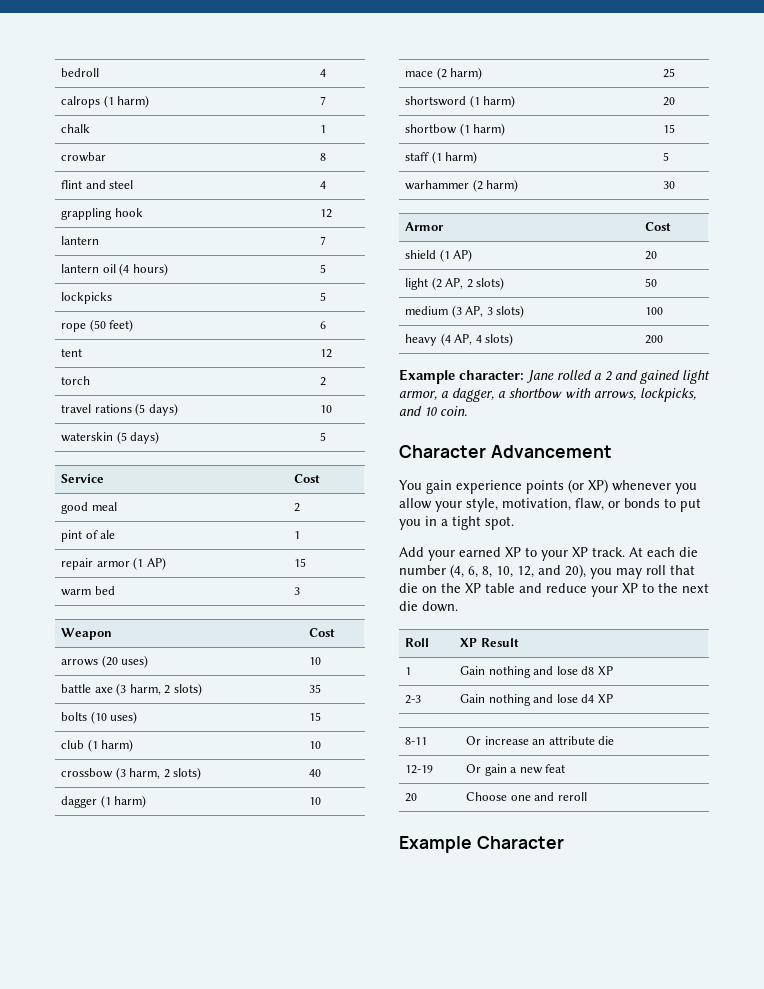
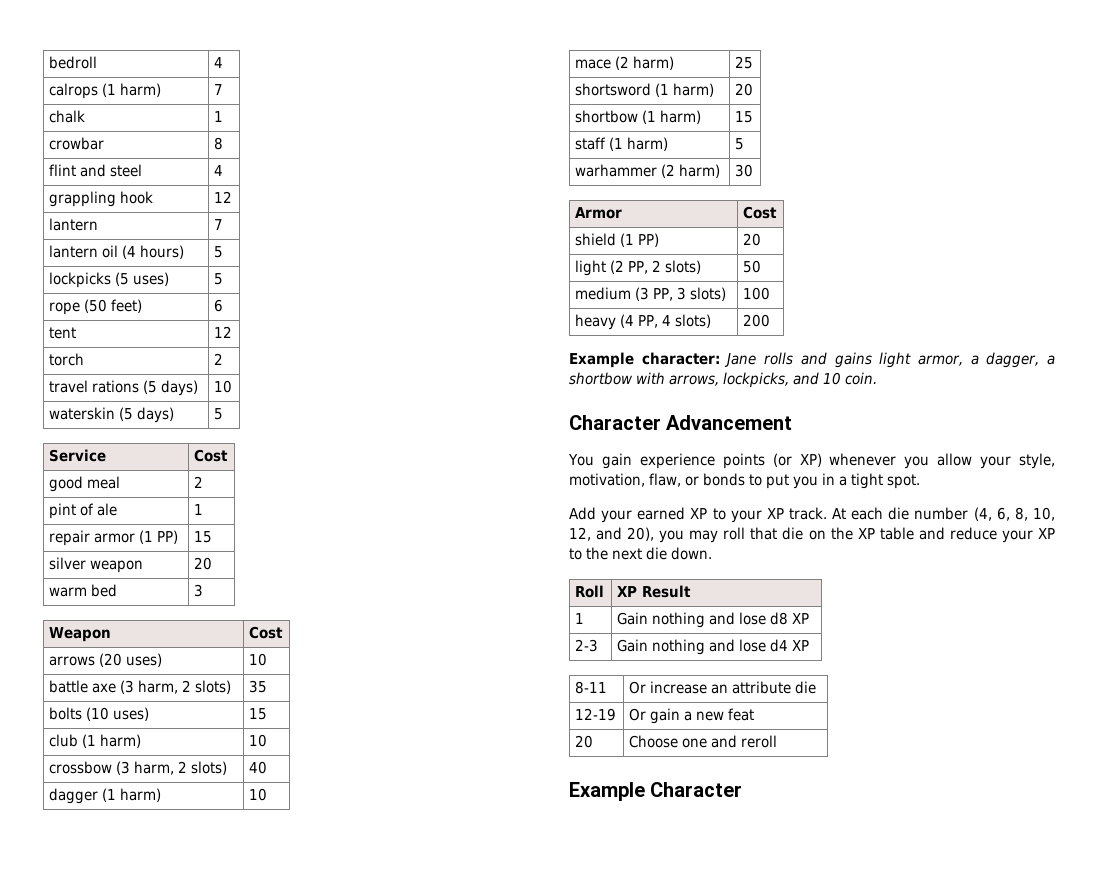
(113, 298) none -> [115,272,170,286] (5 uses)
[146,557,166,570] [294,558,307,567] AP) | 15 -> [157,530,179,544] [194,531,213,543] [49,557,144,573] [194,557,213,570] PP) | 15 // silver weapon | 20
[453,249,473,262] AP) -> [638,233,660,247] PP)
[445,278,464,289] AP, -> [628,261,649,274] PP,
[465,306,484,317] AP, -> [653,288,674,301] PP,
[454,334,473,345] AP, -> [638,315,659,328] PP,
[557,370,680,384] rolled a 2 and gained -> [764,352,872,368] rolls and gains

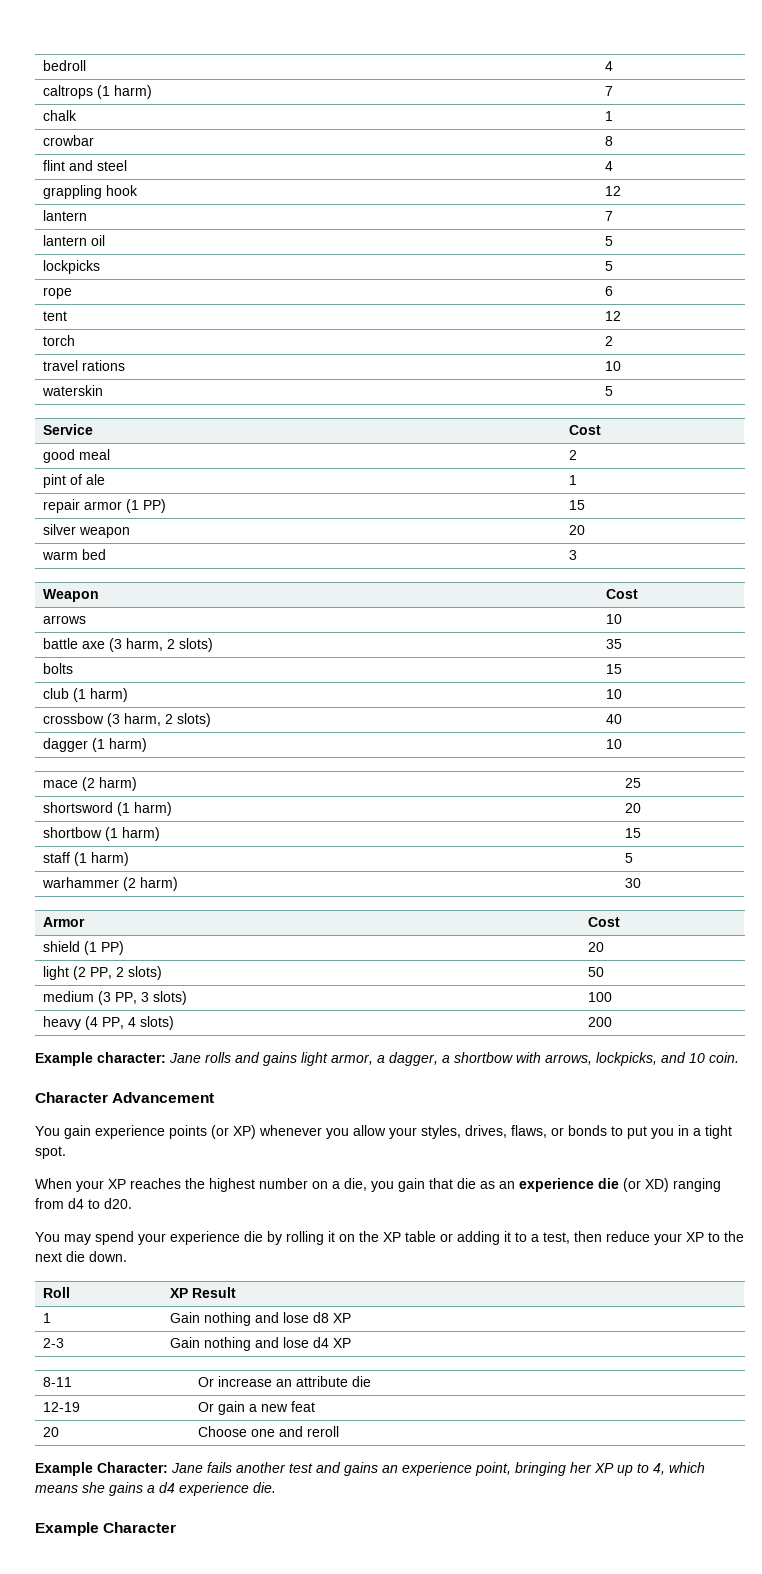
[49,83,99,99] calrops -> [43,85,94,99] caltrops
[122,245,185,259] (4 hours) -> (106, 240) none
[115,272,170,286] (5 uses) -> (101, 267) none
[84,299,143,313] (50 feet) -> (73, 293) none
[143,380,199,396] (5 days) -> (126, 365) none
[119,407,175,423] (5 days) -> (104, 390) none
[99,653,163,667] (20 uses) -> (87, 619) none
[86,707,150,721] (10 uses) -> (74, 668) none
[1019,453,1055,469] [569,473,681,487] style, motivation, flaw, -> [421,1125,547,1139] styles, drives, flaws,
[569,507,1055,523] [569,527,945,543] Add your earned XP to your XP track. At each die number (4, 6, 8, 10, 12, and 20), you may roll that die on the XP table and -> [35,1178,721,1192] [35,1198,132,1209] [35,1231,602,1245] When your XP reaches the highest number on a die, you gain that die as an experience die (or XD) ranging from d4 to d20. // You may spend your experience die by rolling it on the XP table or adding it to a test, then
(778, 741) none -> [35,1462,705,1476] [35,1482,276,1496] // Example Character: Jane fails another test and gains an experience point, bringing her XP up to 4, which means she gains a d4 experience die.

